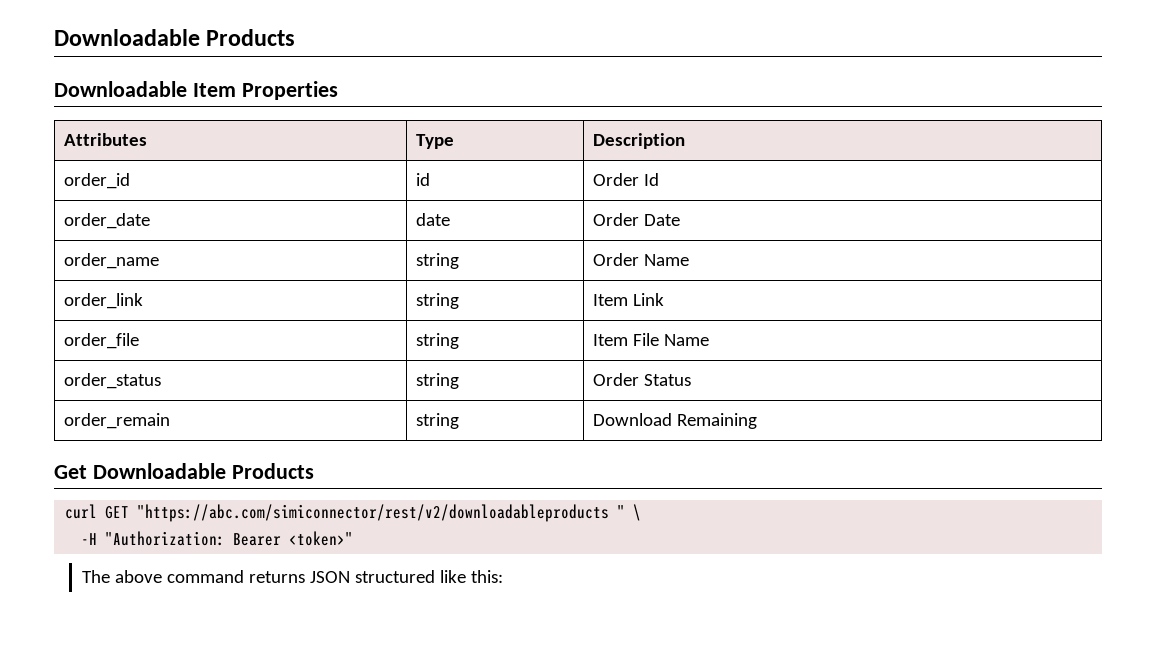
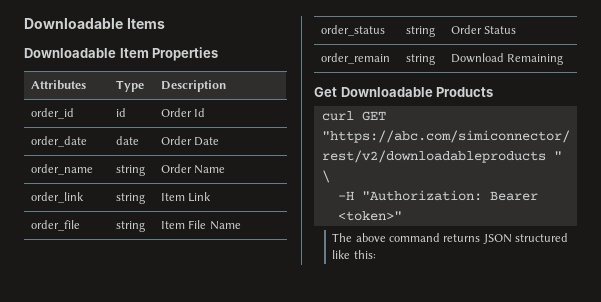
[54,29,296,46] Downloadable Products -> [24,18,165,29] Downloadable Items

